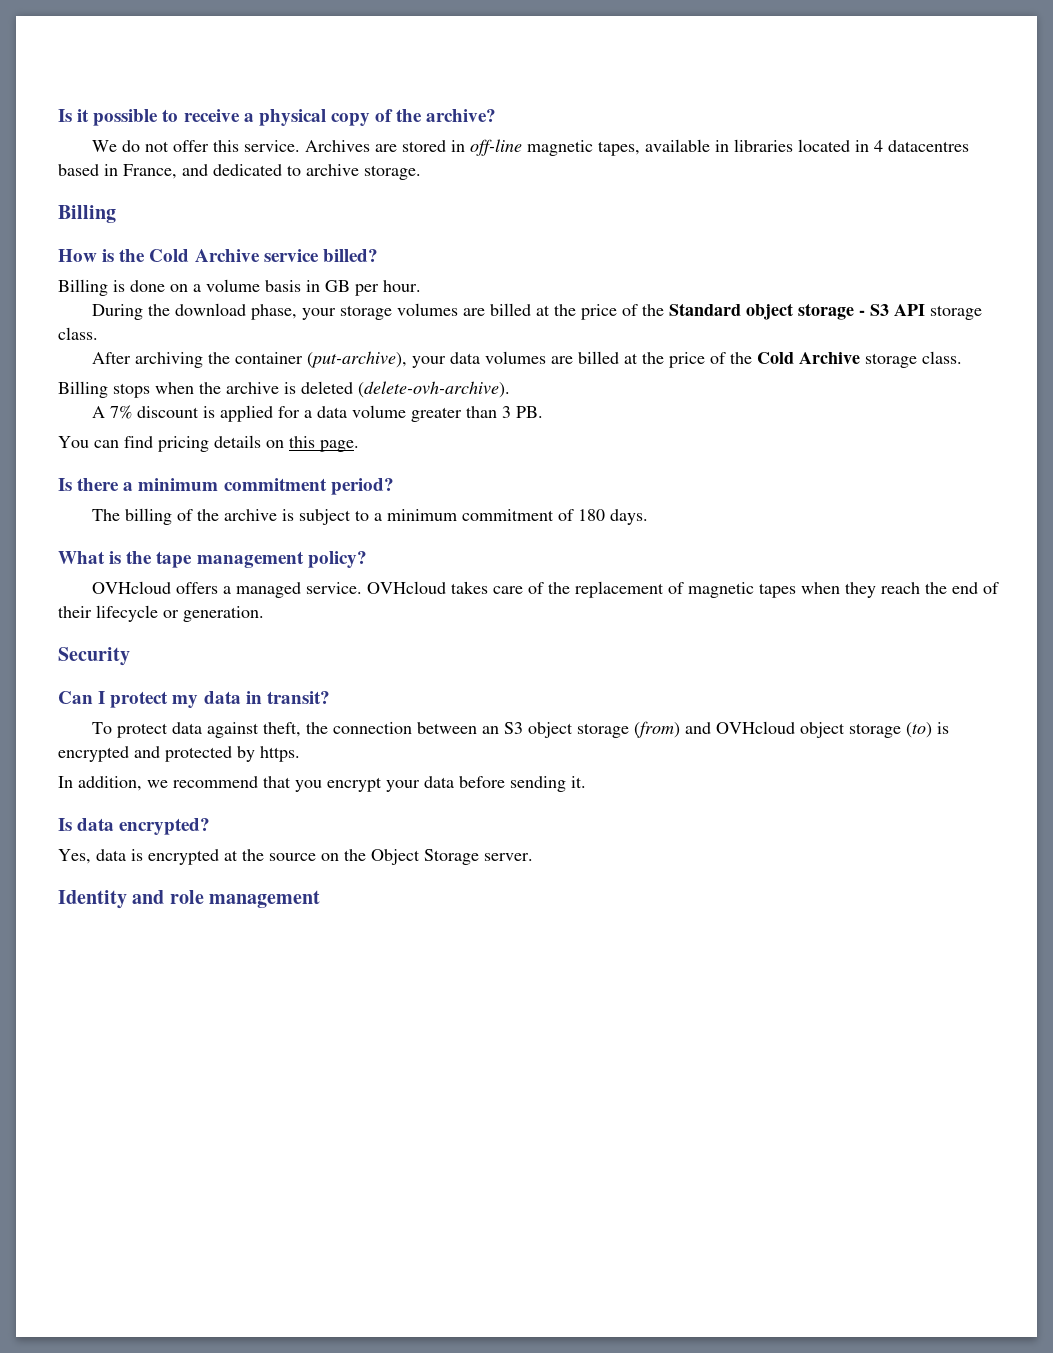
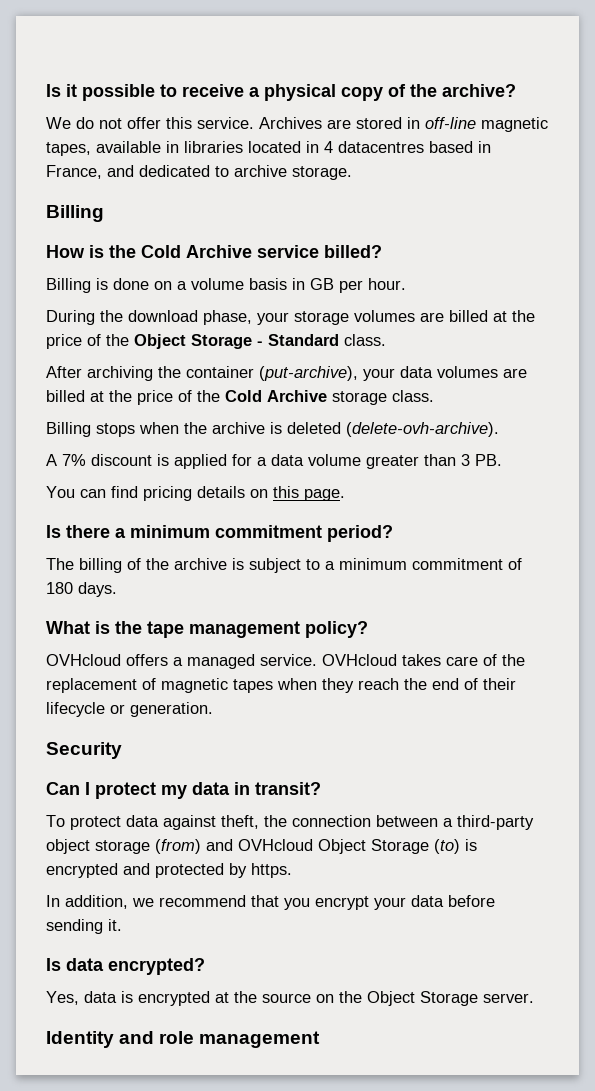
[669,303,983,320] Standard object storage - S3 API storage -> [134,334,339,349] Object Storage - Standard
[482,722,524,734] an S3 -> [443,815,534,830] a third-party
[800,722,902,738] object storage -> [318,839,429,854] Object Storage

